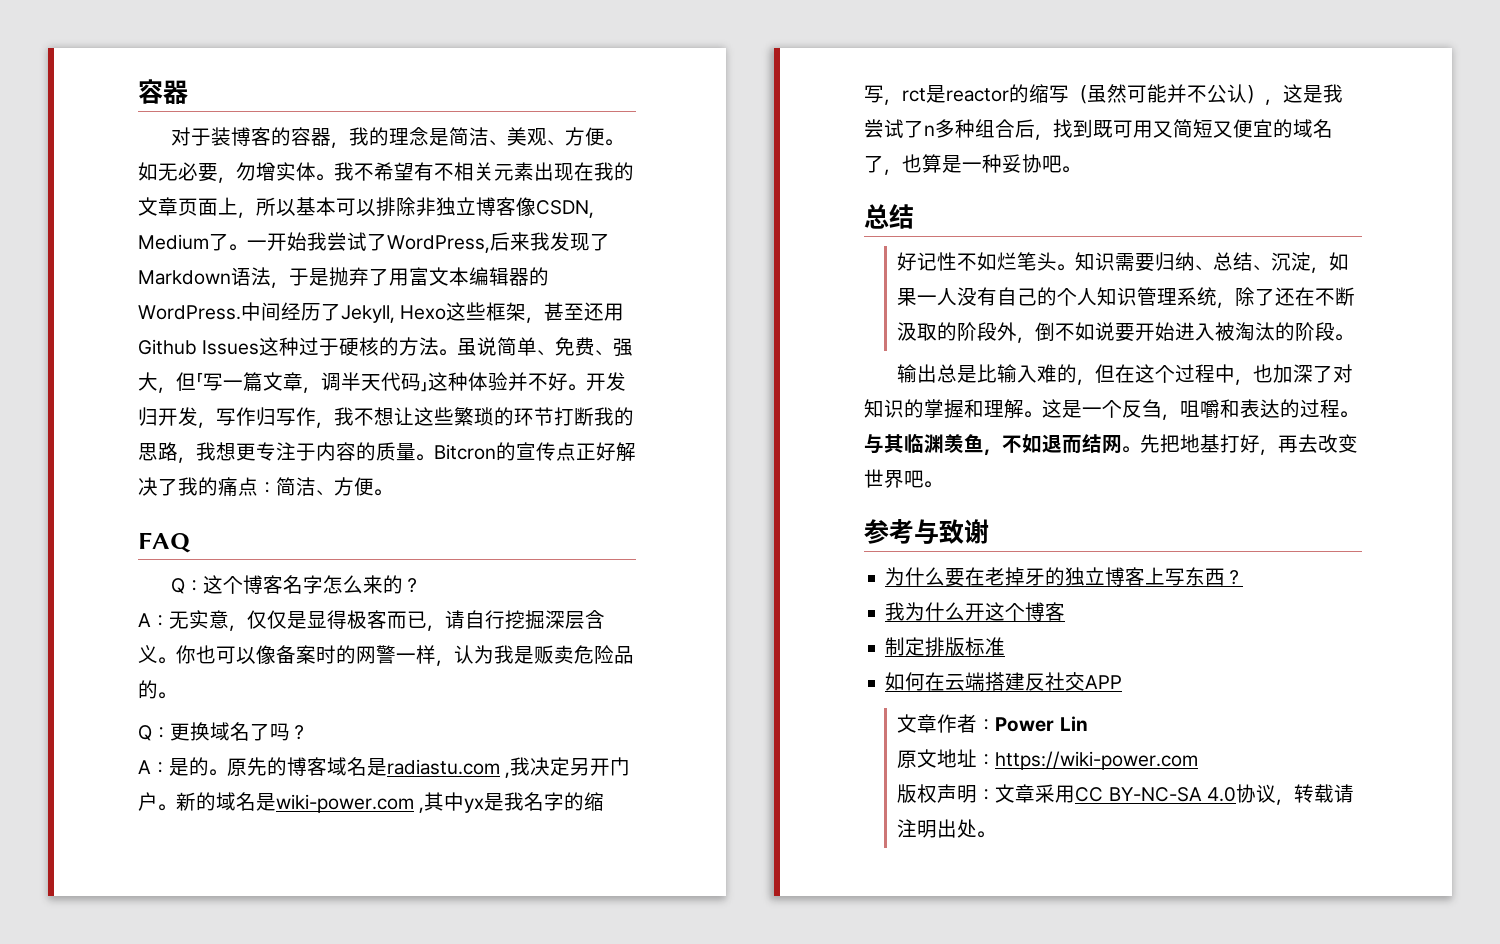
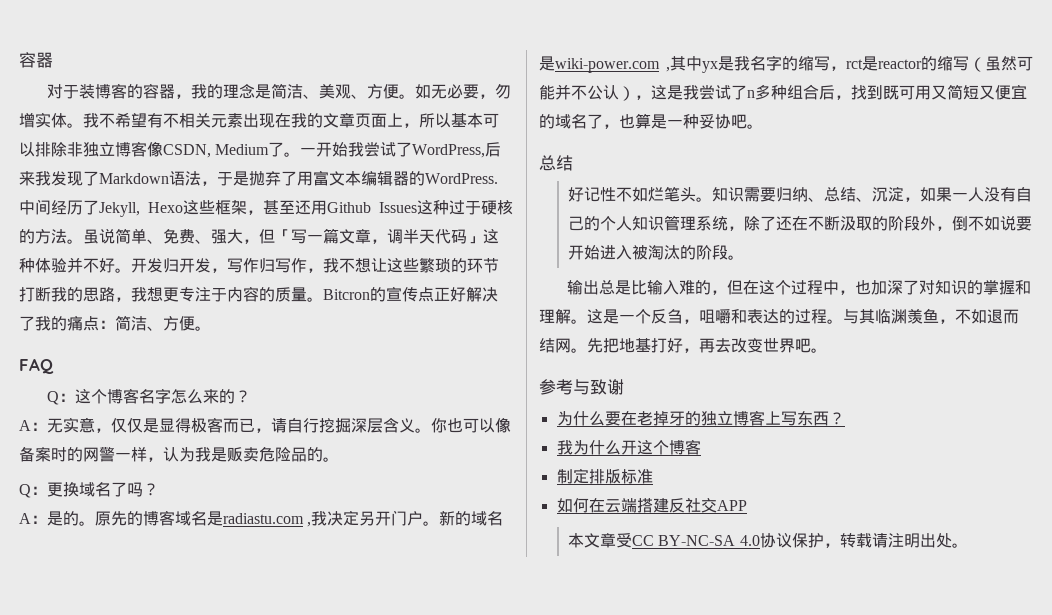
[897,714,1088,733] [897,749,1199,770] [897,784,1076,803] 文章作者：Power Lin // 原文地址：https://wiki-power.com // 版权声明：文章采用 -> [568,533,633,548] 本文章受
(1277, 793) none -> [791,533,824,548] 保护

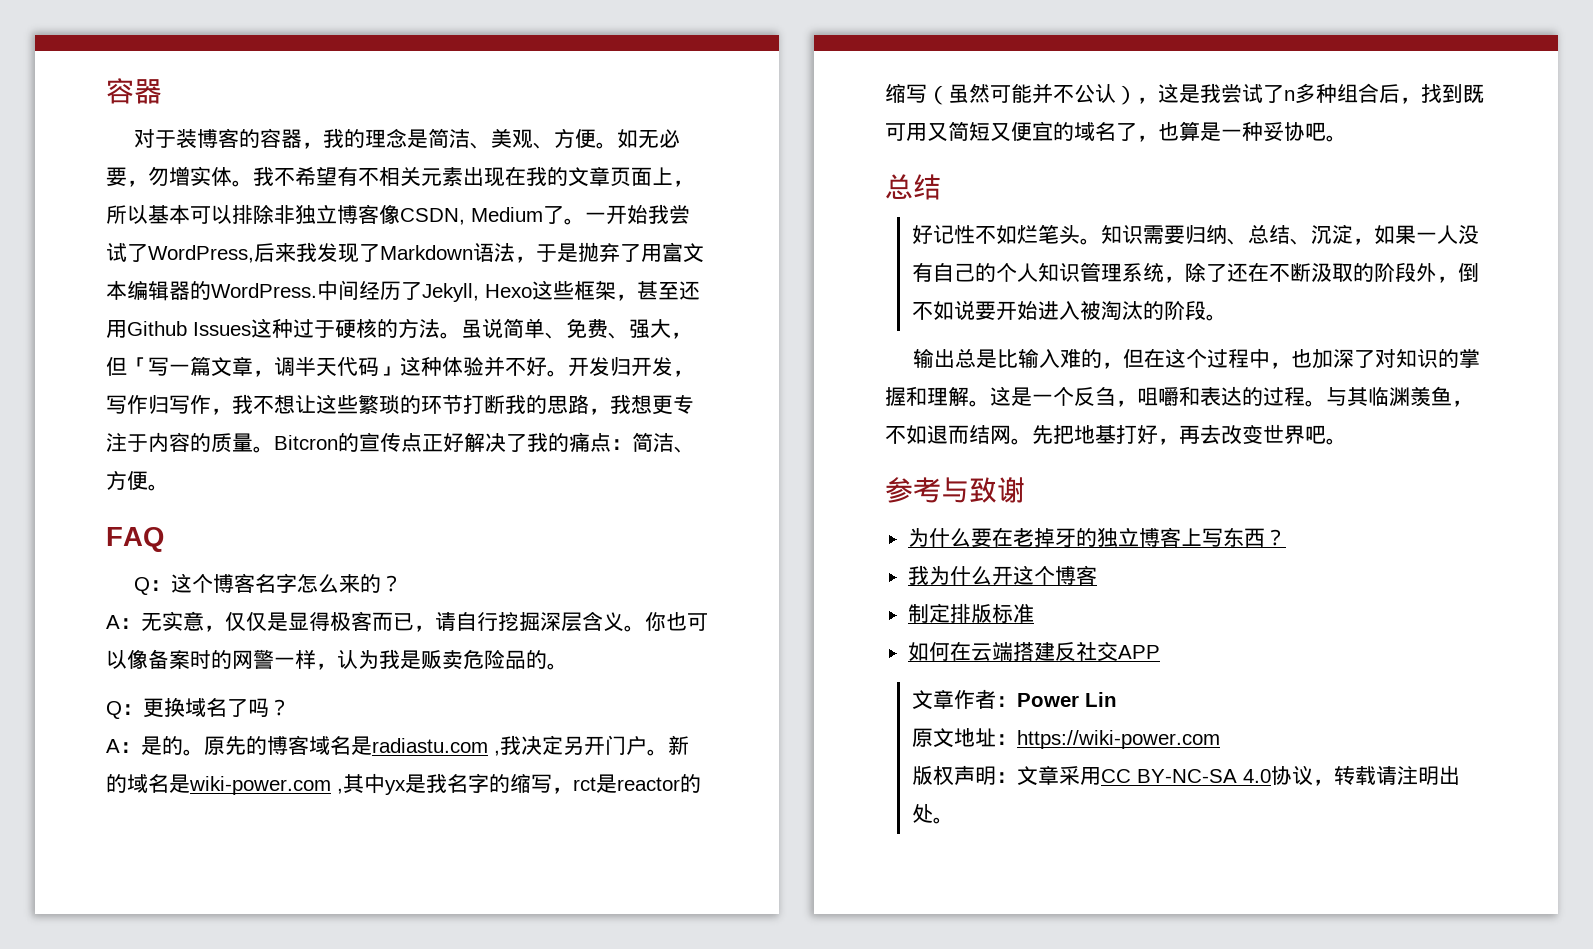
[568,533,633,548] 本文章受 -> [911,689,1117,710] [911,728,1220,749] [911,765,1101,786] 文章作者：Power Lin // 原文地址：https://wiki-power.com // 版权声明：文章采用
[791,533,824,548] 保护 -> (1313, 775) none

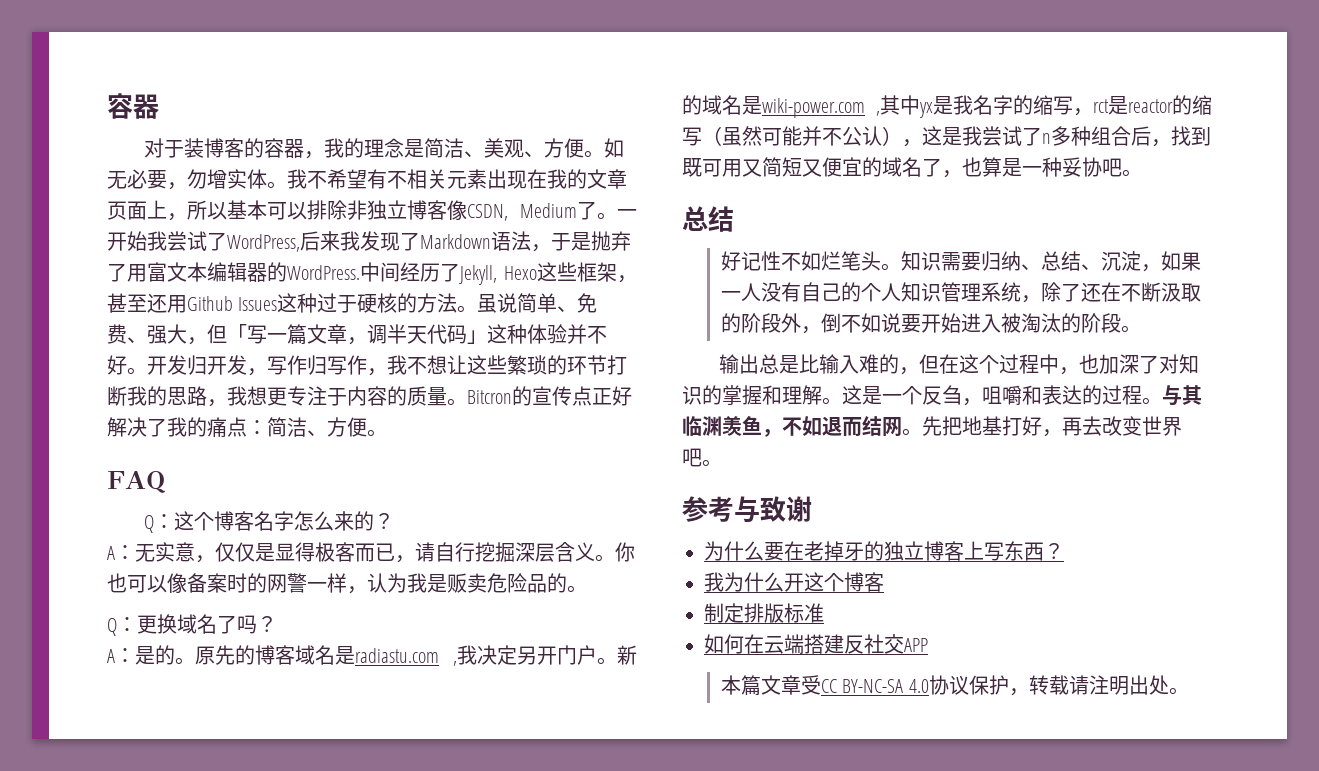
[911,689,1117,710] [911,728,1220,749] [911,765,1101,786] 文章作者：Power Lin // 原文地址：https://wiki-power.com // 版权声明：文章采用 -> [720,675,821,696] 本篇文章受
(1313, 775) none -> [968,675,1009,695] 保护

